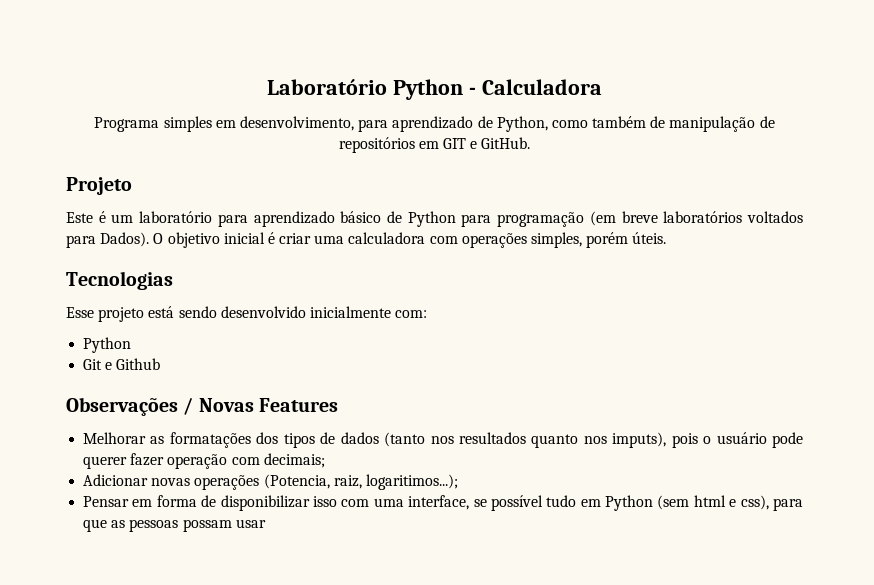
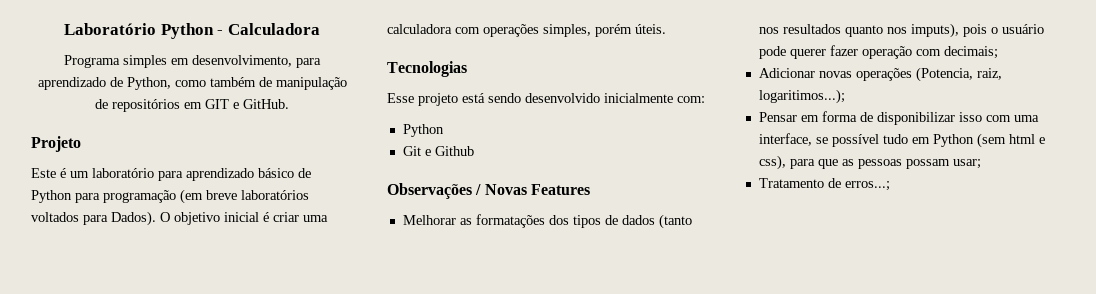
[235,519,266,528] usar -> [952,159,981,169] [758,178,890,191] usar; // Tratamento de erros...;

